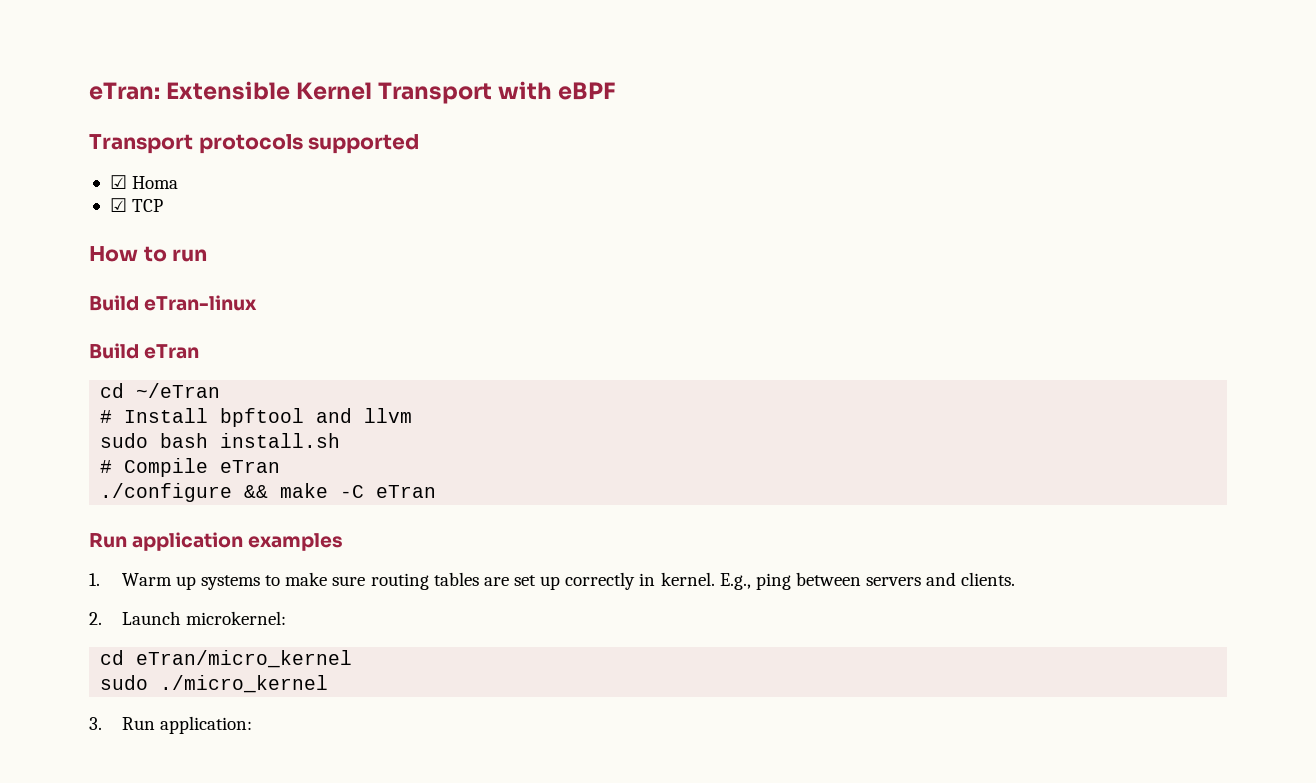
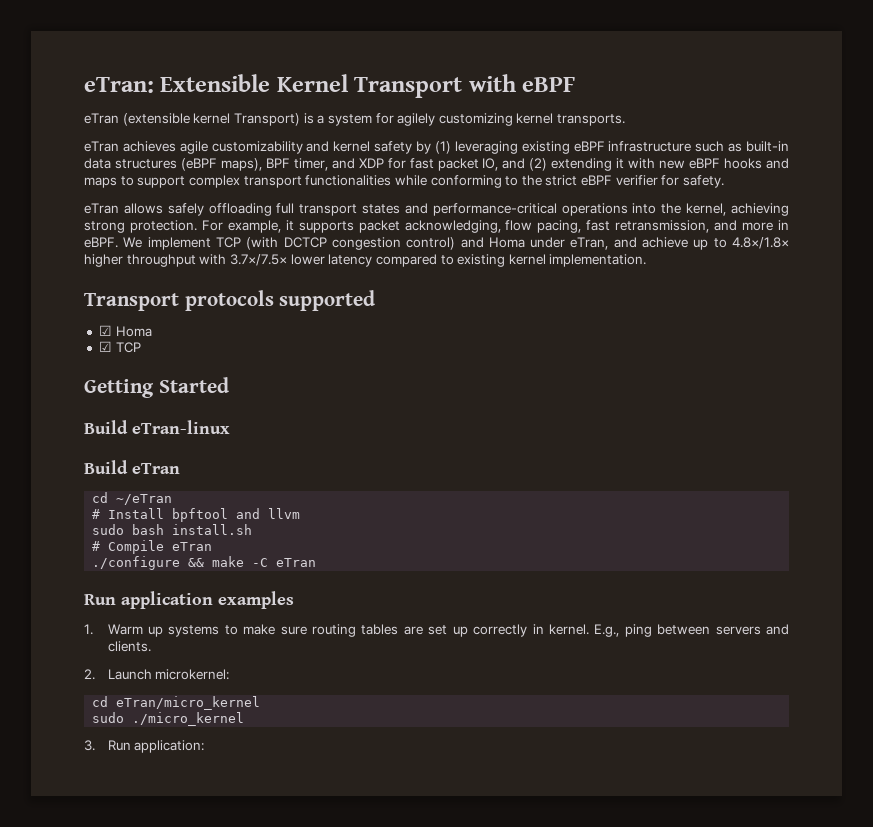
(617, 91) none -> [84,113,626,126] [84,141,790,154] [84,158,790,171] [84,175,725,188] [84,203,789,216] [84,220,790,233] [84,237,789,250] [84,254,647,267] // eTran (extensible kernel Transport) is a system for agilely customizing kernel transports. // eTran achieves agile customizability and kernel safety by (1) leveraging existing eBPF infrastructure such as built-in data structures (eBPF maps), BPF timer, and XDP for fast packet IO, and (2) extending it with new eBPF hooks and maps to support complex transport functionalities while conforming to the strict eBPF verifier for safety. // eTran allows safely offloading full transport states and performance-critical operations into the kernel, achieving strong protection. For example, it supports packet acknowledging, flow pacing, fast retransmission, and more in eBPF. We implement TCP (with DCTCP congestion control) and Homa under eTran, and achieve up to 4.8×/1.8× higher throughput with 3.7×/7.5× lower latency compared to existing kernel implementation.
[89,246,208,262] How to run -> [84,377,229,398] Getting Started

